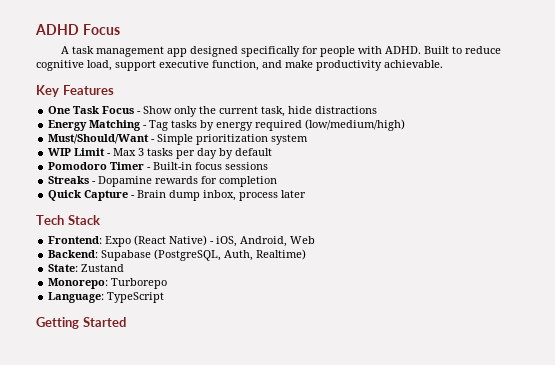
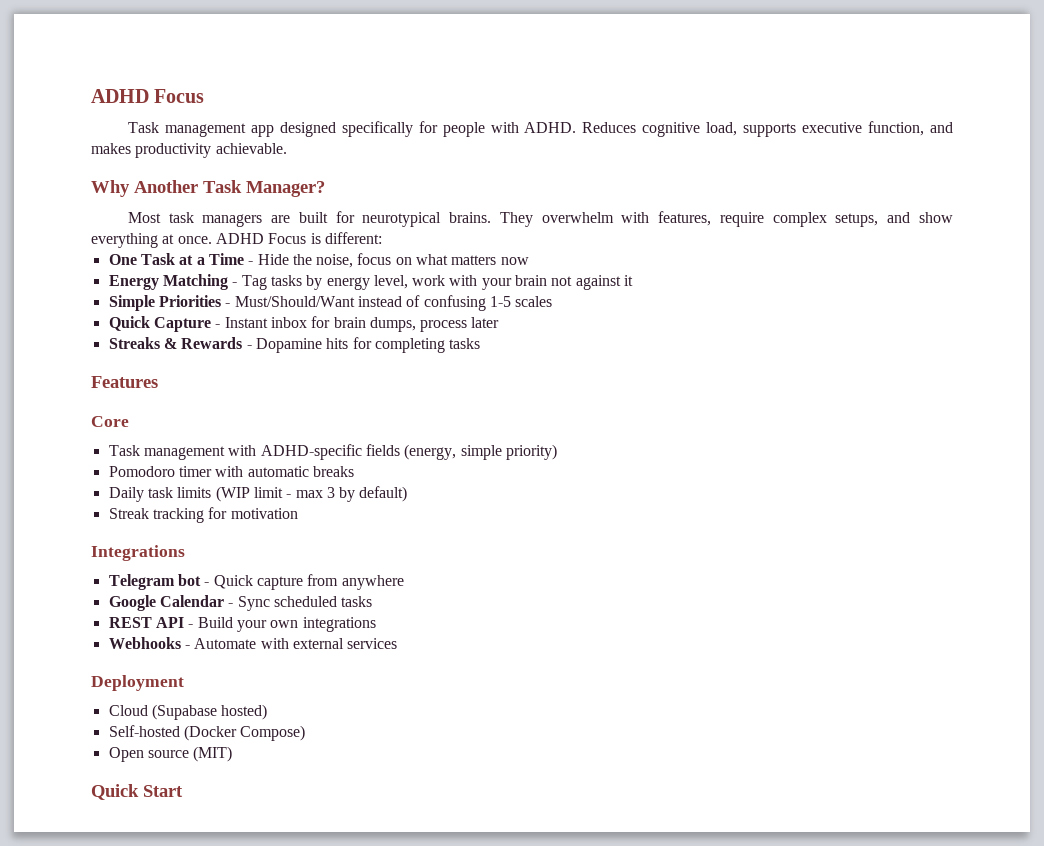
[60,46,94,54] A task -> [127,122,159,133] Task
[423,46,501,54] Built to reduce -> [582,122,637,133] Reduces
[115,60,156,71] support -> [743,123,797,137] supports
[285,60,313,68] make -> [91,143,131,154] makes
[36,85,114,97] [48,106,378,117] Key Features // One Task Focus - Show only the current task, hide distractions -> [91,180,325,197] [127,211,953,227] [91,232,382,248] [108,253,529,268] Why Another Task Manager? // Most task managers are built for neurotypical brains. They overwhelm with features, require complex setups, and show everything at once. ADHD Focus is different: // One Task at a Time - Hide the noise, focus on what matters now
[255,119,406,131] [48,134,309,145] [48,148,273,159] [48,162,269,170] [48,176,278,187] [48,190,307,201] [36,215,100,225] [48,235,316,247] [48,249,307,261] [48,264,125,272] [48,278,168,289] [48,292,165,303] [36,317,126,329] required (low/medium/high) // Must/Should/Want - Simple prioritization system // WIP Limit - Max 3 tasks per day by default // Pomodoro Timer - Built-in focus sessions // Streaks - Dopamine rewards for completion // Quick Capture - Brain dump inbox, process later // Tech Stack // Frontend: Expo (React Native) - iOS, Android, Web // Backend: Supabase (PostgreSQL, Auth, Realtime) // State: Zustand // Monorepo: Turborepo // Language: TypeScript // Getting Started -> [373,275,634,290] [108,295,553,311] [108,316,500,332] [108,337,481,353] [91,376,158,388] [91,416,129,427] [108,444,557,460] [108,466,354,477] [108,486,408,502] [108,507,298,523] [91,545,185,561] [108,574,404,590] [108,595,373,611] [108,617,376,632] [108,637,398,649] [91,675,184,691] [108,704,268,720] [108,725,306,741] [108,746,233,762] [91,784,183,800] level, work with your brain not against it // Simple Priorities - Must/Should/Want instead of confusing 1-5 scales // Quick Capture - Instant inbox for brain dumps, process later // Streaks & Rewards - Dopamine hits for completing tasks // Features // Core // Task management with ADHD-specific fields (energy, simple priority) // Pomodoro timer with automatic breaks // Daily task limits (WIP limit - max 3 by default) // Streak tracking for motivation // Integrations // Telegram bot - Quick capture from anywhere // Google Calendar - Sync scheduled tasks // REST API - Build your own integrations // Webhooks - Automate with external services // Deployment // Cloud (Supabase hosted) // Self-hosted (Docker Compose) // Open source (MIT) // Quick Start

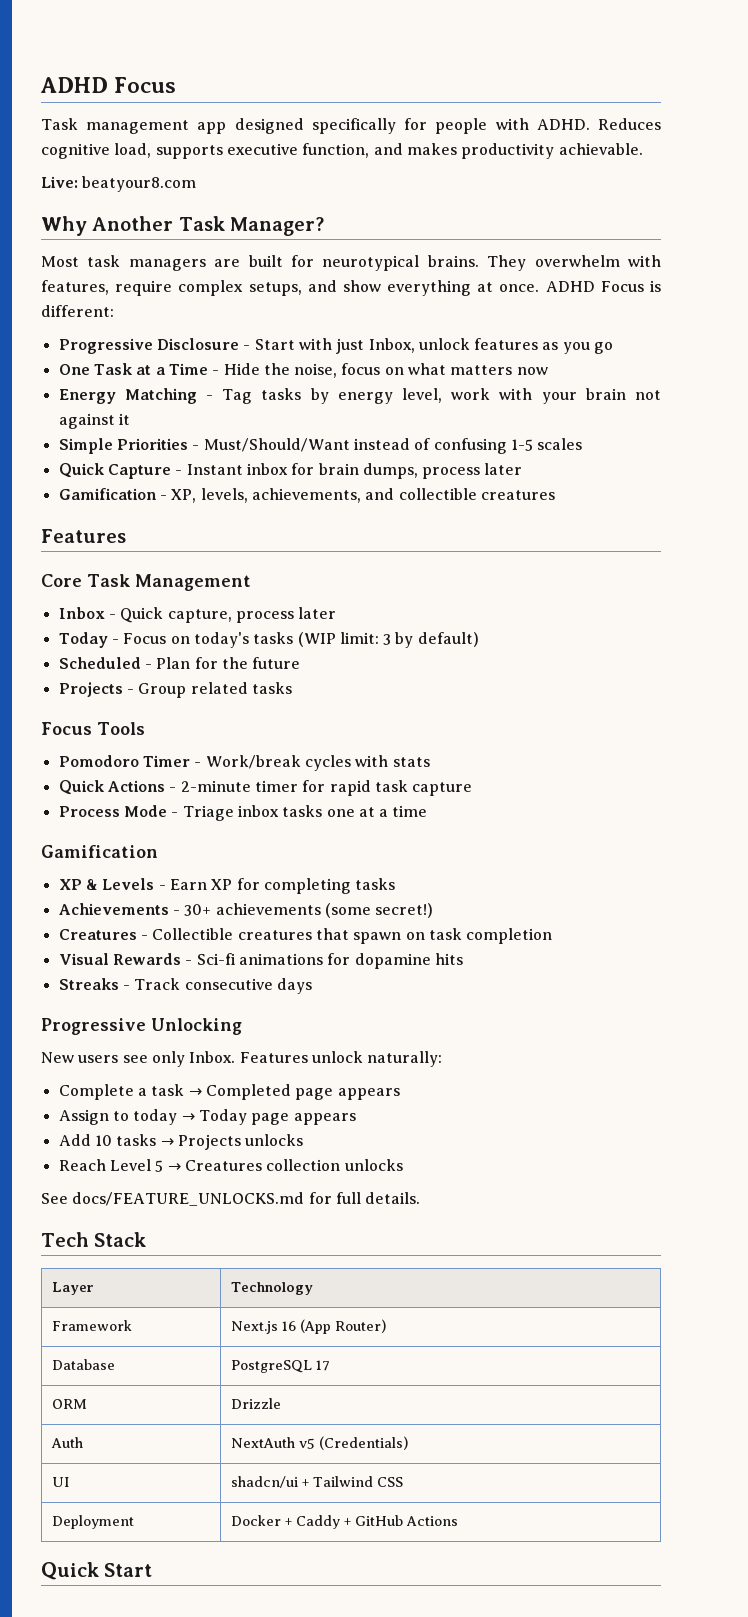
(287, 148) none -> [41,176,197,192] // Live: beatyour8.com
(382, 238) none -> [58,338,614,354] // Progressive Disclosure - Start with just Inbox, unlock features as you go
[108,337,481,353] [91,376,158,388] [91,416,129,427] [108,444,557,460] [108,466,354,477] [108,486,408,502] [108,507,298,523] [91,545,185,561] [108,574,404,590] [108,595,373,611] [108,617,376,632] [108,637,398,649] [91,675,184,691] [108,704,268,720] [108,725,306,741] [108,746,233,762] Streaks & Rewards - Dopamine hits for completing tasks // Features // Core // Task management with ADHD-specific fields (energy, simple priority) // Pomodoro timer with automatic breaks // Daily task limits (WIP limit - max 3 by default) // Streak tracking for motivation // Integrations // Telegram bot - Quick capture from anywhere // Google Calendar - Sync scheduled tasks // REST API - Build your own integrations // Webhooks - Automate with external services // Deployment // Cloud (Supabase hosted) // Self-hosted (Docker Compose) // Open source (MIT) -> [58,488,555,503] [41,529,126,543] [41,574,251,591] [58,607,337,623] [58,632,479,648] [58,657,301,669] [58,682,292,698] [41,722,145,735] [58,755,430,771] [58,780,473,796] [58,805,428,821] [41,845,158,858] [58,878,396,894] [58,903,434,918] [58,928,553,944] [58,953,463,969] [58,978,312,994] [41,1018,242,1035] [41,1051,443,1067] [58,1084,400,1100] [58,1109,356,1125] [58,1134,304,1150] [58,1159,403,1172] [41,1192,421,1206] [41,1232,147,1247] [51,1282,94,1295] [230,1282,313,1295] [51,1320,132,1331] [230,1319,386,1334] [51,1359,115,1370] [230,1360,330,1373] [51,1399,87,1409] [230,1398,281,1409] [50,1437,83,1448] [230,1436,408,1450] [51,1477,69,1487] [230,1476,403,1488] [51,1515,134,1529] [230,1515,458,1529] Gamification - XP, levels, achievements, and collectible creatures // Features // Core Task Management // Inbox - Quick capture, process later // Today - Focus on today's tasks (WIP limit: 3 by default) // Scheduled - Plan for the future // Projects - Group related tasks // Focus Tools // Pomodoro Timer - Work/break cycles with stats // Quick Actions - 2-minute timer for rapid task capture // Process Mode - Triage inbox tasks one at a time // Gamification // XP & Levels - Earn XP for completing tasks // Achievements - 30+ achievements (some secret!) // Creatures - Collectible creatures that spawn on task completion // Visual Rewards - Sci-fi animations for dopamine hits // Streaks - Track consecutive days // Progressive Unlocking // New users see only Inbox. Features unlock naturally: // Complete a task → Completed page appears // Assign to today → Today page appears // Add 10 tasks → Projects unlocks // Reach Level 5 → Creatures collection unlocks // See docs/FEATURE_UNLOCKS.md for full details. // Tech Stack // Layer | Technology // Framework | Next.js 16 (App Router) // Database | PostgreSQL 17 // ORM | Drizzle // Auth | NextAuth v5 (Credentials) // UI | shadcn/ui + Tailwind CSS // Deployment | Docker + Caddy + GitHub Actions

